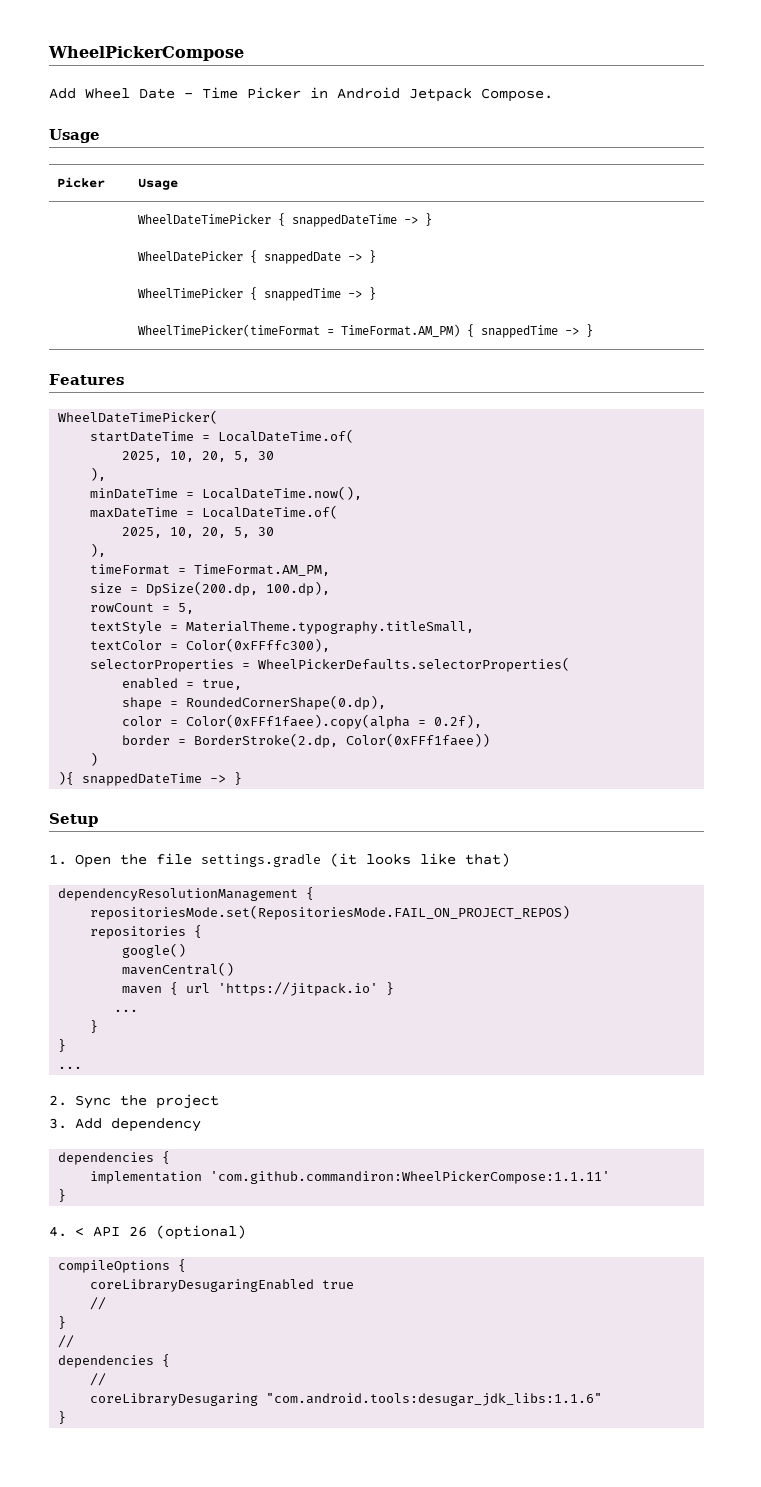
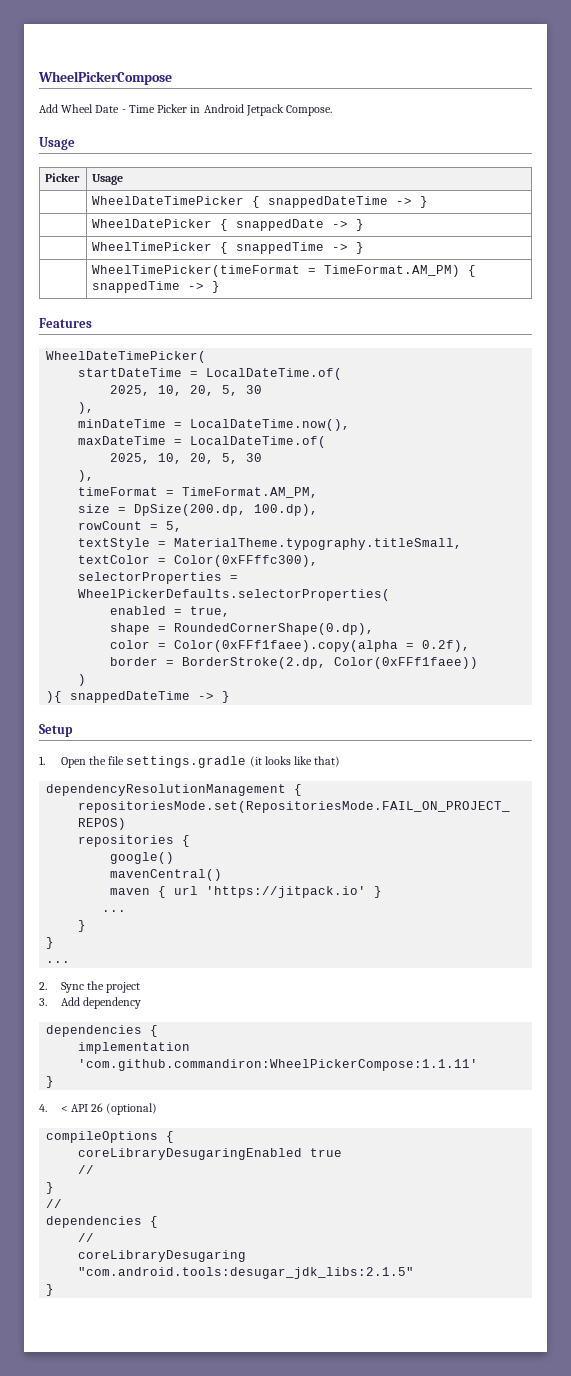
[266,1393,603,1406] "com.android.tools:desugar_jdk_libs:1.1.6" -> [78,1267,415,1279] "com.android.tools:desugar_jdk_libs:2.1.5"

